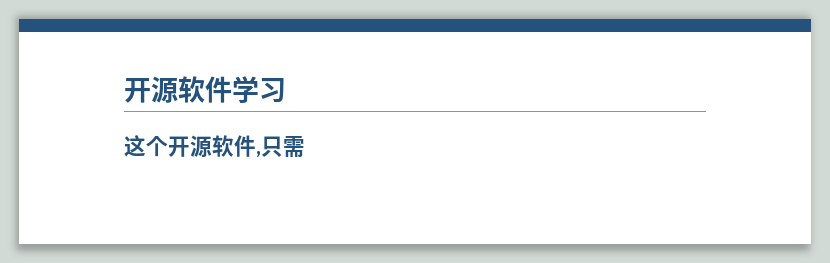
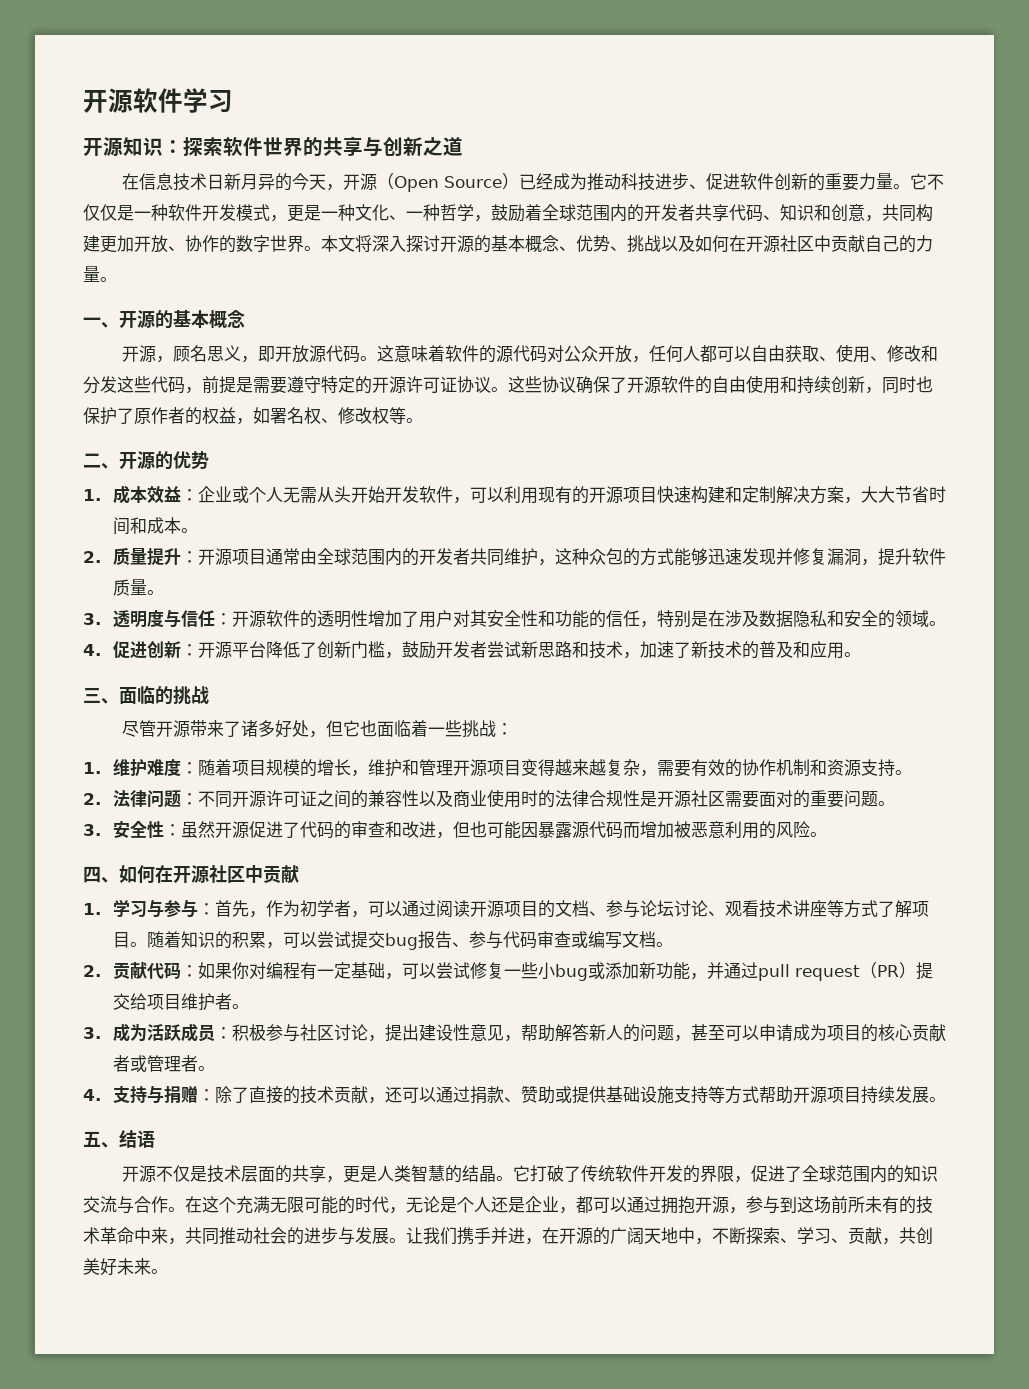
[124,135,305,158] 这个开源软件,只需 -> [83,136,463,157] [122,173,945,192] [83,204,933,222] [83,235,933,253] [83,266,117,282] [83,310,245,329] [122,344,939,363] [83,375,933,394] [83,407,423,425] [83,451,209,470] [83,485,946,504] [112,517,198,535] [83,547,946,566] [112,579,164,596] [83,609,946,628] [83,641,861,659] [83,685,209,705] [122,720,514,738] [83,759,912,777] [83,789,895,808] [83,821,827,839] [83,865,299,884] [83,899,929,918] [112,931,673,950] [83,961,933,981] [112,993,249,1011] [83,1023,946,1042] [112,1055,215,1072] [83,1085,946,1104] [83,1130,155,1148] [122,1165,939,1183] [83,1196,933,1214] [83,1227,933,1245] [83,1258,168,1276] 开源知识：探索软件世界的共享与创新之道 // 在信息技术日新月异的今天，开源（Open Source）已经成为推动科技进步、促进软件创新的重要力量。它不仅仅是一种软件开发模式，更是一种文化、一种哲学，鼓励着全球范围内的开发者共享代码、知识和创意，共同构建更加开放、协作的数字世界。本文将深入探讨开源的基本概念、优势、挑战以及如何在开源社区中贡献自己的力量。 // 一、开源的基本概念 // 开源，顾名思义，即开放源代码。这意味着软件的源代码对公众开放，任何人都可以自由获取、使用、修改和分发这些代码，前提是需要遵守特定的开源许可证协议。这些协议确保了开源软件的自由使用和持续创新，同时也保护了原作者的权益，如署名权、修改权等。 // 二、开源的优势 // 1.成本效益：企业或个人无需从头开始开发软件，可以利用现有的开源项目快速构建和定制解决方案，大大节省时间和成本。 // 2.质量提升：开源项目通常由全球范围内的开发者共同维护，这种众包的方式能够迅速发现并修复漏洞，提升软件质量。 // 3.透明度与信任：开源软件的透明性增加了用户对其安全性和功能的信任，特别是在涉及数据隐私和安全的领域。 // 4.促进创新：开源平台降低了创新门槛，鼓励开发者尝试新思路和技术，加速了新技术的普及和应用。 // 三、面临的挑战 // 尽管开源带来了诸多好处，但它也面临着一些挑战： // 1.维护难度：随着项目规模的增长，维护和管理开源项目变得越来越复杂，需要有效的协作机制和资源支持。 // 2.法律问题：不同开源许可证之间的兼容性以及商业使用时的法律合规性是开源社区需要面对的重要问题。 // 3.安全性：虽然开源促进了代码的审查和改进，但也可能因暴露源代码而增加被恶意利用的风险。 // 四、如何在开源社区中贡献 // 1.学习与参与：首先，作为初学者，可以通过阅读开源项目的文档、参与论坛讨论、观看技术讲座等方式了解项目。随着知识的积累，可以尝试提交bug报告、参与代码审查或编写文档。 // 2.贡献代码：如果你对编程有一定基础，可以尝试修复一些小bug或添加新功能，并通过pull request（PR）提交给项目维护者。 // 3.成为活跃成员：积极参与社区讨论，提出建设性意见，帮助解答新人的问题，甚至可以申请成为项目的核心贡献者或管理者。 // 4.支持与捐赠：除了直接的技术贡献，还可以通过捐款、赞助或提供基础设施支持等方式帮助开源项目持续发展。 // 五、结语 // 开源不仅是技术层面的共享，更是人类智慧的结晶。它打破了传统软件开发的界限，促进了全球范围内的知识交流与合作。在这个充满无限可能的时代，无论是个人还是企业，都可以通过拥抱开源，参与到这场前所未有的技术革命中来，共同推动社会的进步与发展。让我们携手并进，在开源的广阔天地中，不断探索、学习、贡献，共创美好未来。

